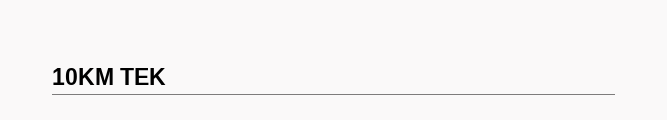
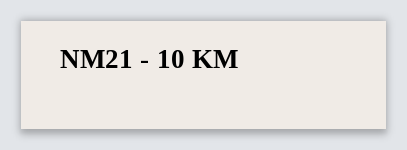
[52,68,167,85] 10KM TEK -> [60,50,238,68] NM21 - 10 KM

